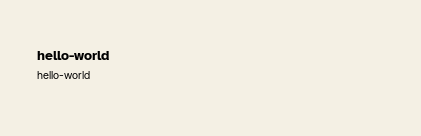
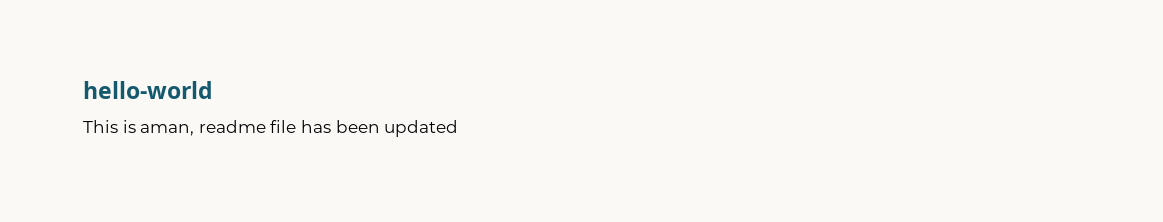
[37,71,90,79] hello-world -> [83,120,459,137] This is aman, readme file has been updated

